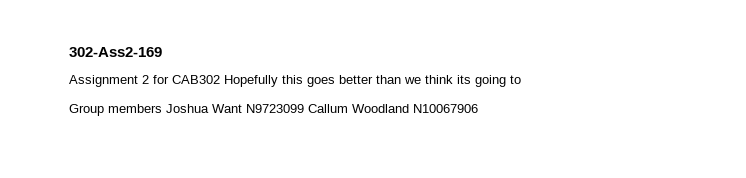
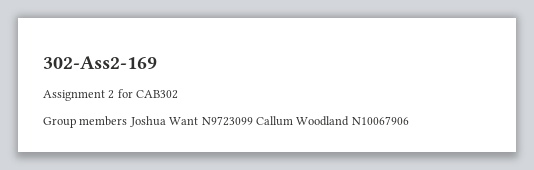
[224,75,521,87] Hopefully this goes better than we think its going to -> (179, 94) none

